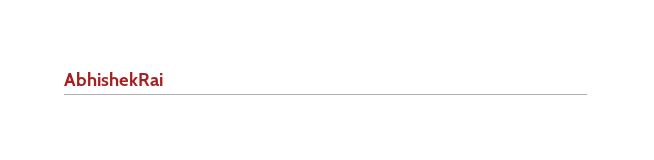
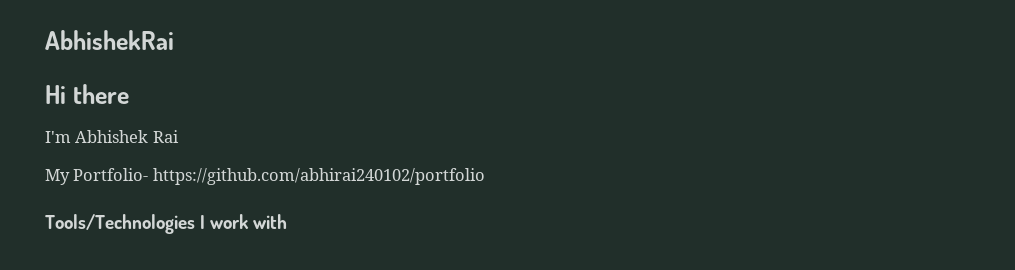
(163, 79) none -> [45,84,129,104] [45,130,179,143] [45,168,485,185] [45,214,288,234] // Hi there // I'm Abhishek Rai // My Portfolio- https://github.com/abhirai240102/portfolio // Tools/Technologies I work with

